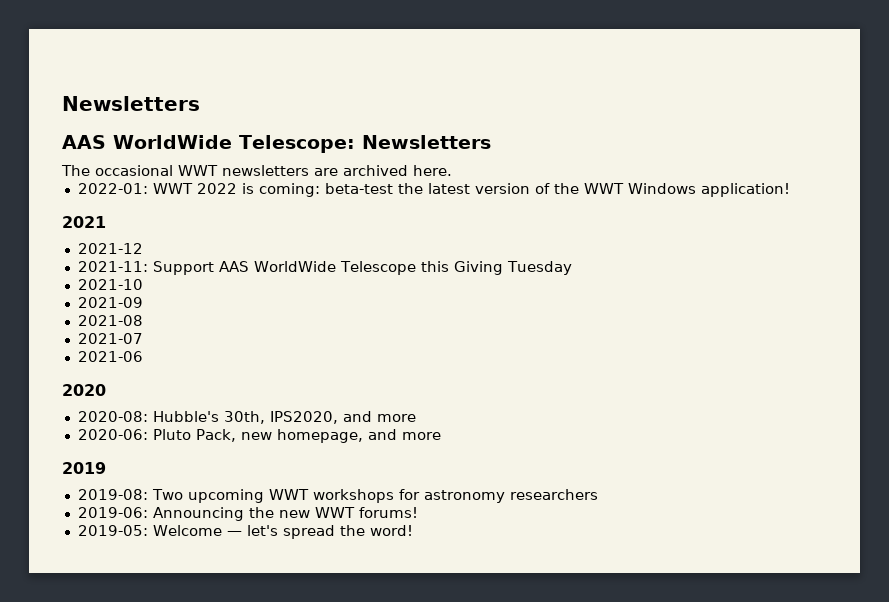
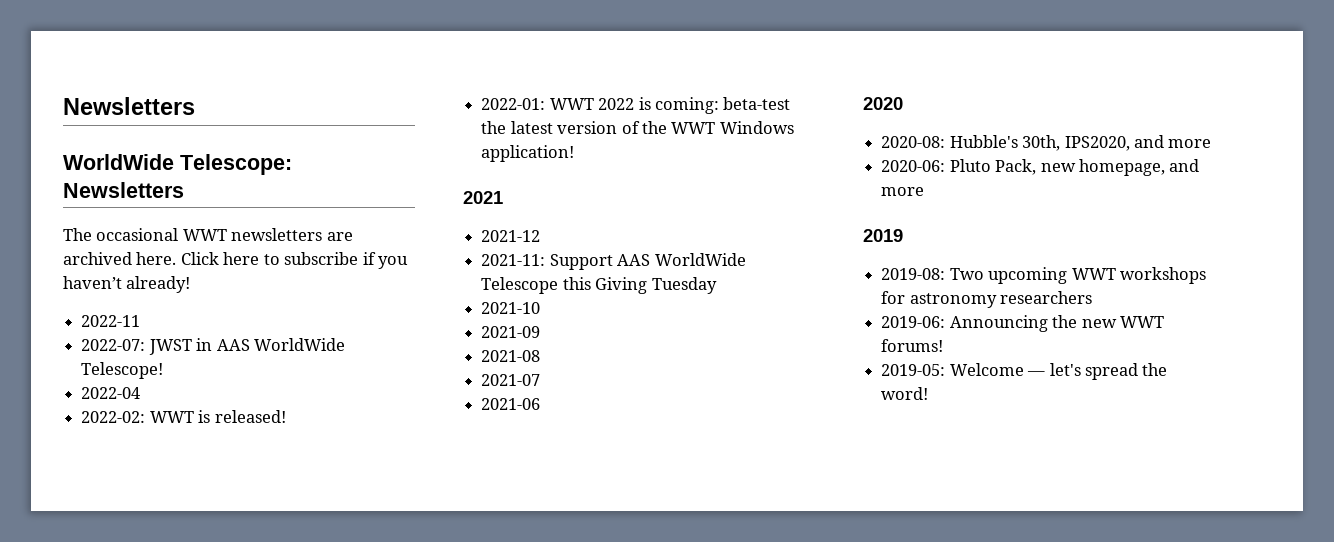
[62,96,200,111] [62,135,106,149] Newsletters // AAS -> [63,97,195,115] Newsletters //
(452, 170) none -> [180,252,409,269] [63,276,191,293] [81,315,141,327] [81,338,345,355] [81,362,164,379] [81,387,141,399] [81,410,286,423] Click here to subscribe if you haven’t already! // 2022-11 // 2022-07: JWST in AAS WorldWide Telescope! // 2022-04 // 2022-02: WWT is released!

